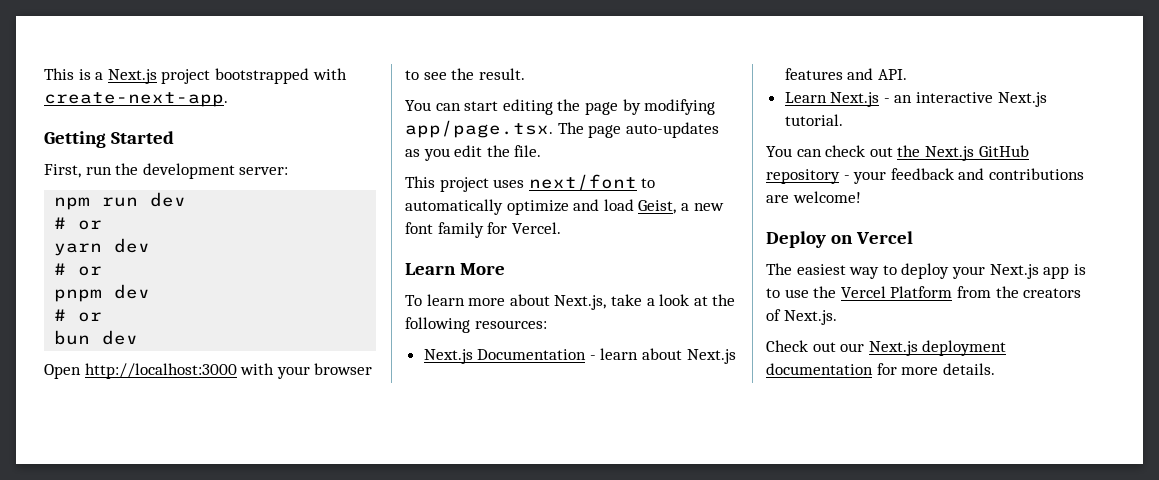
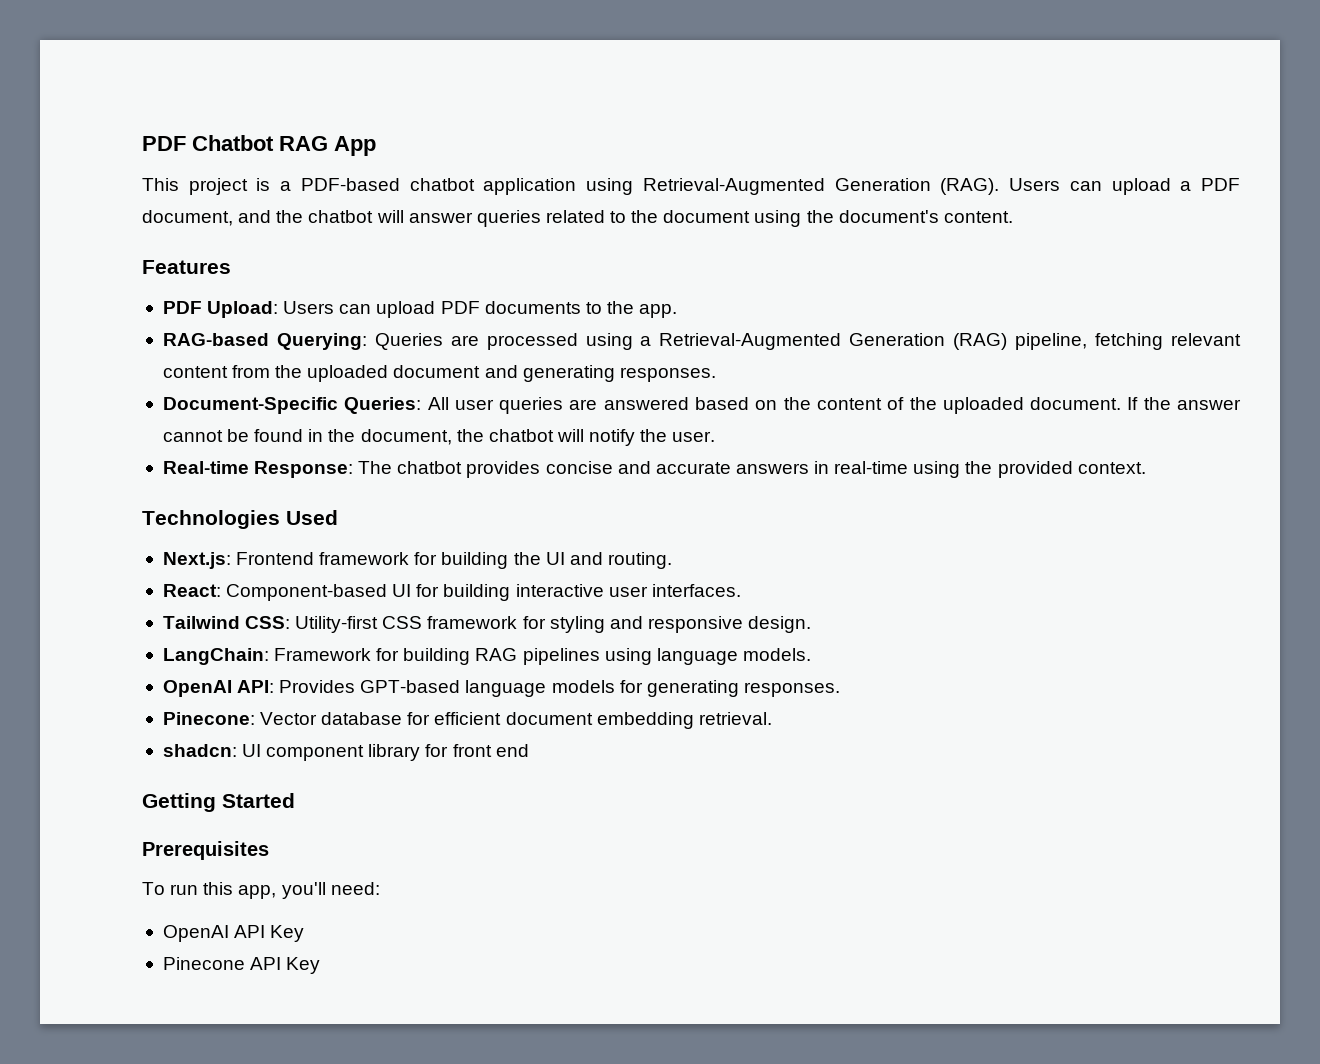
[44,68,347,84] [44,92,228,107] [44,131,174,148] [44,163,289,179] [54,192,187,210] [54,217,103,230] [54,238,151,256] [54,263,103,276] [54,284,151,302] [54,309,103,322] [54,330,139,345] [44,363,373,379] [405,68,525,80] [405,99,716,115] [405,120,719,138] [405,145,542,161] [405,174,656,192] [405,199,724,215] [405,222,561,238] [405,263,505,275] [405,294,736,310] [405,317,547,333] [423,348,736,364] [784,68,907,80] [784,92,1047,107] [784,114,843,126] [766,145,1029,161] [766,168,1084,184] [766,191,861,203] [766,231,913,248] [766,263,1086,279] [766,286,1082,298] [766,309,837,325] [766,340,1007,356] [766,363,995,375] This is a Next.js project bootstrapped with create-next-app. // Getting Started // First, run the development server: // npm run dev // # or // yarn dev // # or // pnpm dev // # or // bun dev // Open http://localhost:3000 with your browser to see the result. // You can start editing the page by modifying app/page.tsx. The page auto-updates as you edit the file. // This project uses next/font to automatically optimize and load Geist, a new font family for Vercel. // Learn More // To learn more about Next.js, take a look at the following resources: // Next.js Documentation - learn about Next.js features and API. // Learn Next.js - an interactive Next.js tutorial. // You can check out the Next.js GitHub repository - your feedback and contributions are welcome! // Deploy on Vercel // The easiest way to deploy your Next.js app is to use the Vercel Platform from the creators of Next.js. // Check out our Next.js deployment documentation for more details. -> [142,135,376,156] [142,178,1240,195] [142,210,1013,227] [142,260,231,274] [162,301,678,318] [162,333,1241,350] [162,365,716,382] [162,397,1241,414] [162,429,716,446] [162,461,1146,478] [142,510,338,529] [162,552,672,569] [162,584,741,601] [162,616,812,633] [162,648,811,665] [162,680,840,697] [162,712,772,729] [162,744,529,761] [142,793,295,812] [142,841,269,860] [142,882,380,899] [162,925,305,942] [162,957,321,974] PDF Chatbot RAG App // This project is a PDF-based chatbot application using Retrieval-Augmented Generation (RAG). Users can upload a PDF document, and the chatbot will answer queries related to the document using the document's content. // Features // PDF Upload: Users can upload PDF documents to the app. // RAG-based Querying: Queries are processed using a Retrieval-Augmented Generation (RAG) pipeline, fetching relevant content from the uploaded document and generating responses. // Document-Specific Queries: All user queries are answered based on the content of the uploaded document. If the answer cannot be found in the document, the chatbot will notify the user. // Real-time Response: The chatbot provides concise and accurate answers in real-time using the provided context. // Technologies Used // Next.js: Frontend framework for building the UI and routing. // React: Component-based UI for building interactive user interfaces. // Tailwind CSS: Utility-first CSS framework for styling and responsive design. // LangChain: Framework for building RAG pipelines using language models. // OpenAI API: Provides GPT-based language models for generating responses. // Pinecone: Vector database for efficient document embedding retrieval. // shadcn: UI component library for front end // Getting Started // Prerequisites // To run this app, you'll need: // OpenAI API Key // Pinecone API Key

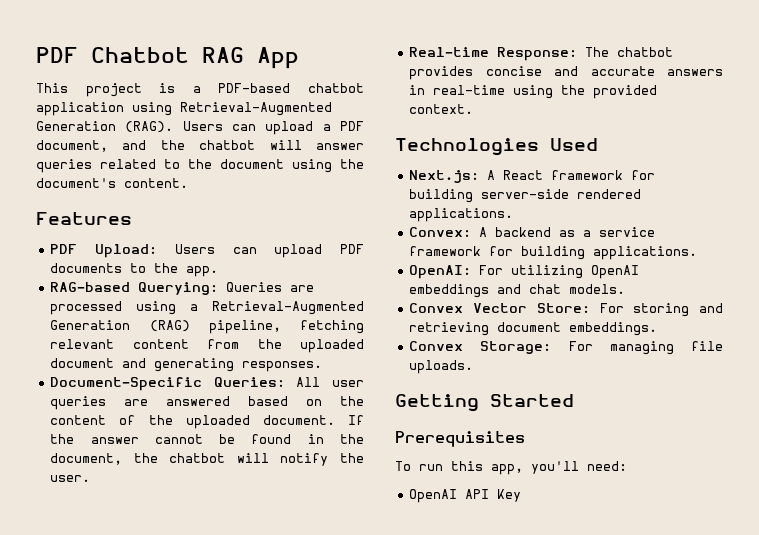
[236,552,672,569] [162,584,741,601] [162,616,812,633] [162,648,811,665] [162,680,840,697] [162,712,772,729] [162,744,529,761] Frontend framework for building the UI and routing. // React: Component-based UI for building interactive user interfaces. // Tailwind CSS: Utility-first CSS framework for styling and responsive design. // LangChain: Framework for building RAG pipelines using language models. // OpenAI API: Provides GPT-based language models for generating responses. // Pinecone: Vector database for efficient document embedding retrieval. // shadcn: UI component library for front end -> [487,170,656,180] [409,189,642,203] [409,208,514,222] [409,227,656,237] [409,246,698,260] [409,265,640,279] [409,284,626,298] [409,303,723,317] [409,322,658,336] [409,341,723,355] [409,360,474,374] A React framework for building server-side rendered applications. // Convex: A backend as a service framework for building applications. // OpenAI: For utilizing OpenAI embeddings and chat models. // Convex Vector Store: For storing and retrieving document embeddings. // Convex Storage: For managing file uploads.
[162,957,321,974] // Pinecone API Key -> (522, 495) none

